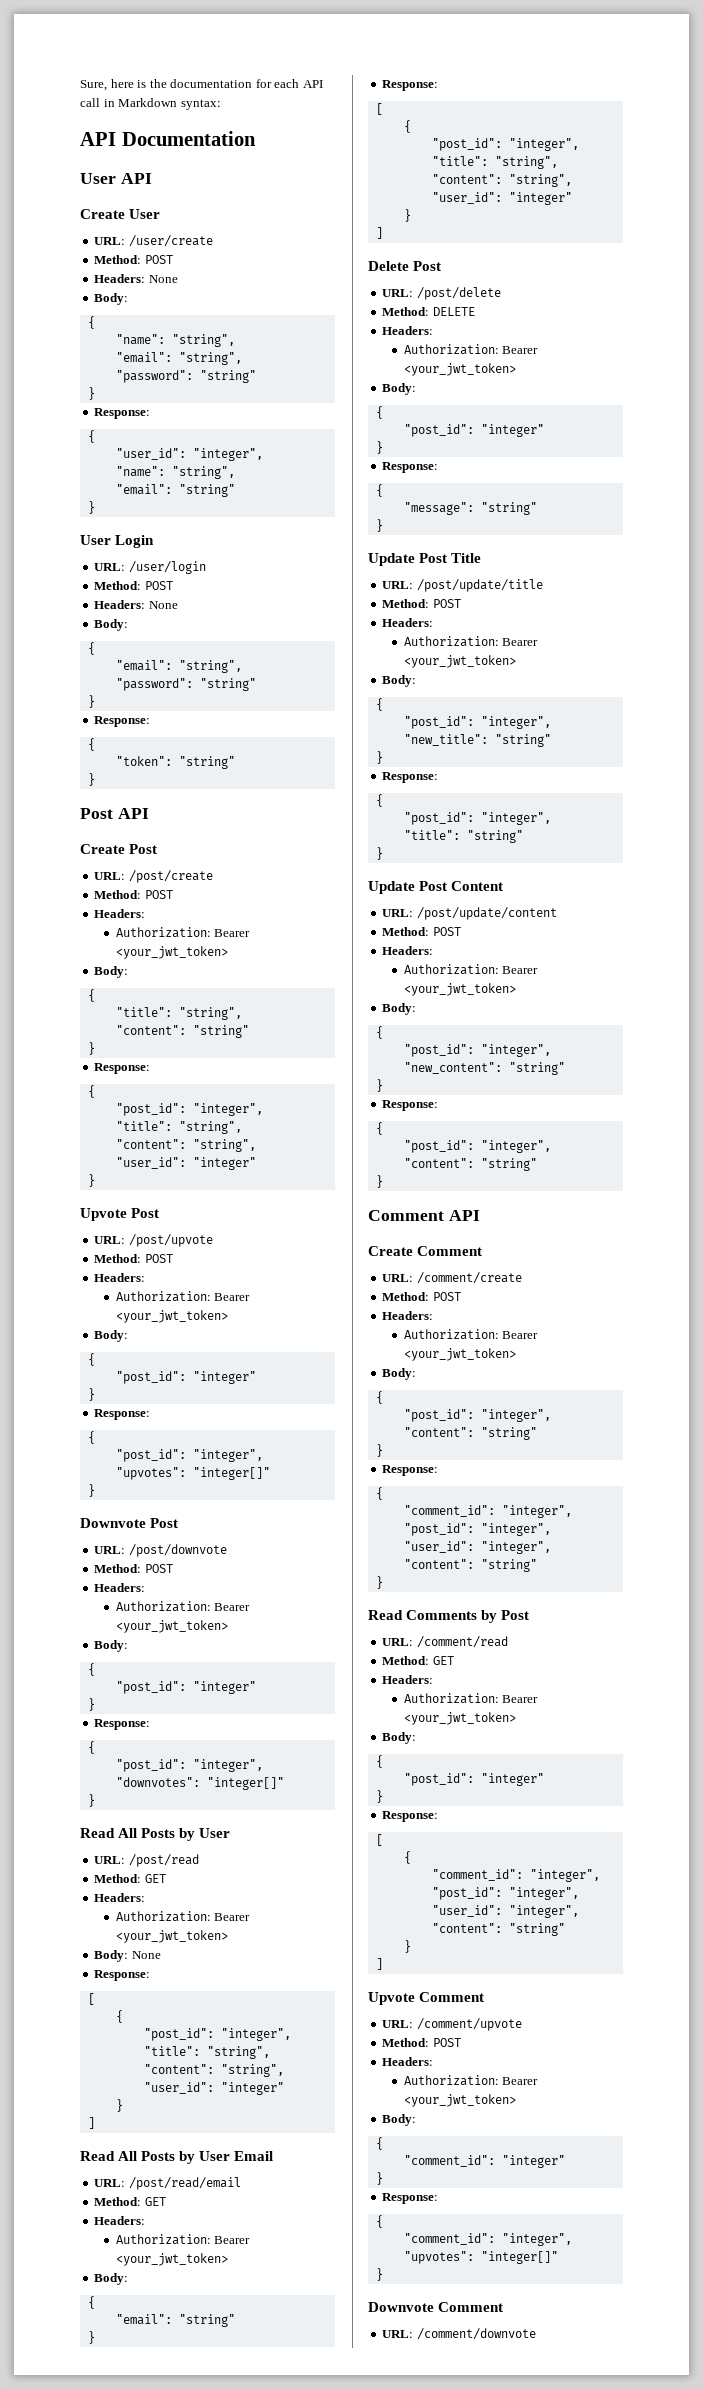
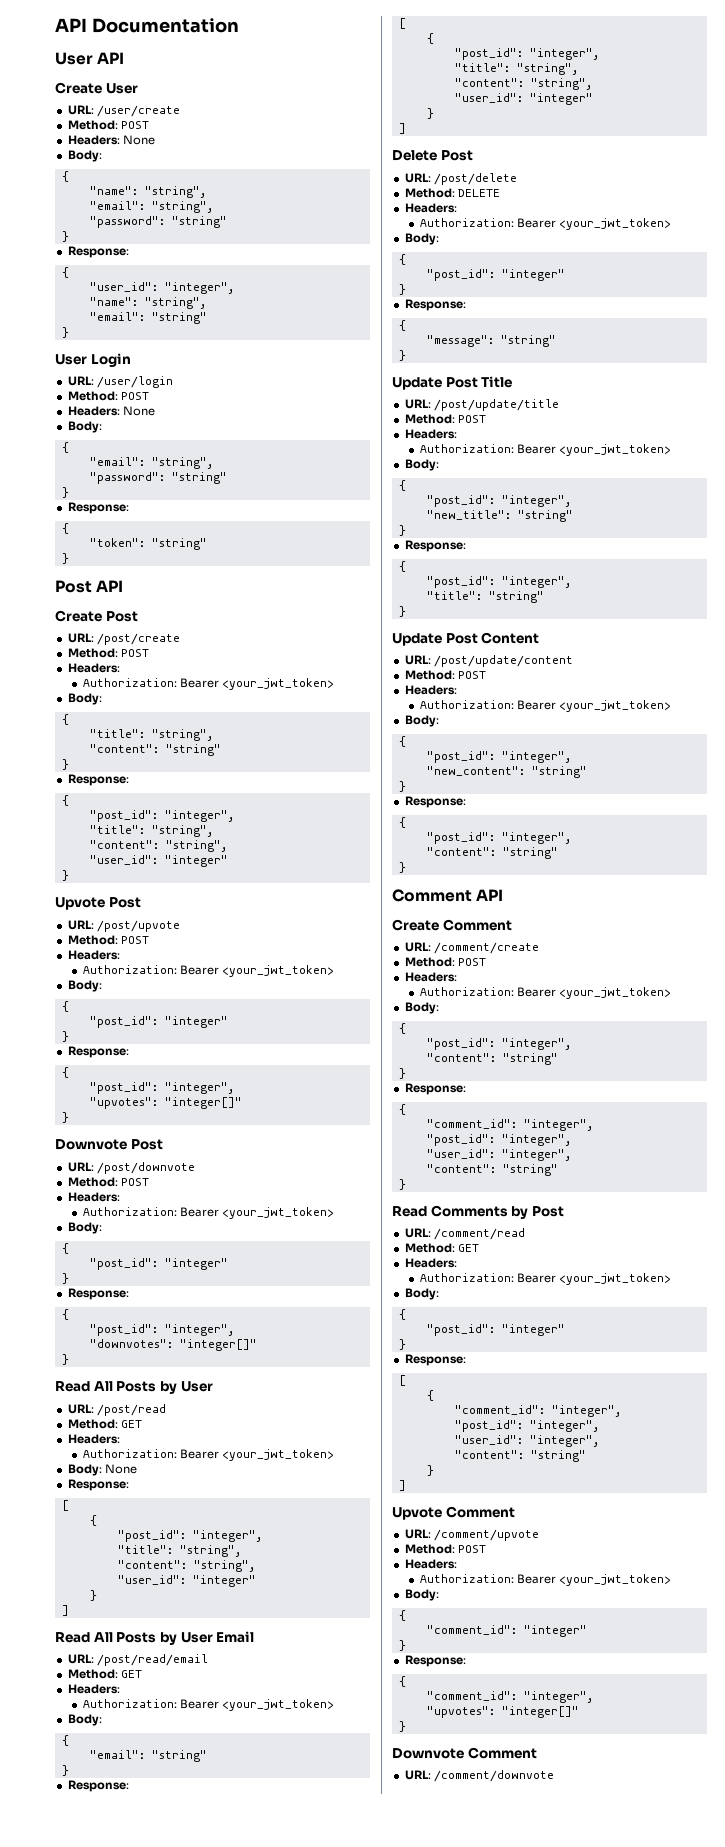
[80,79,323,91] [80,98,221,110] Sure, here is the documentation for each API call in Markdown syntax: // -> (55, 25) none

